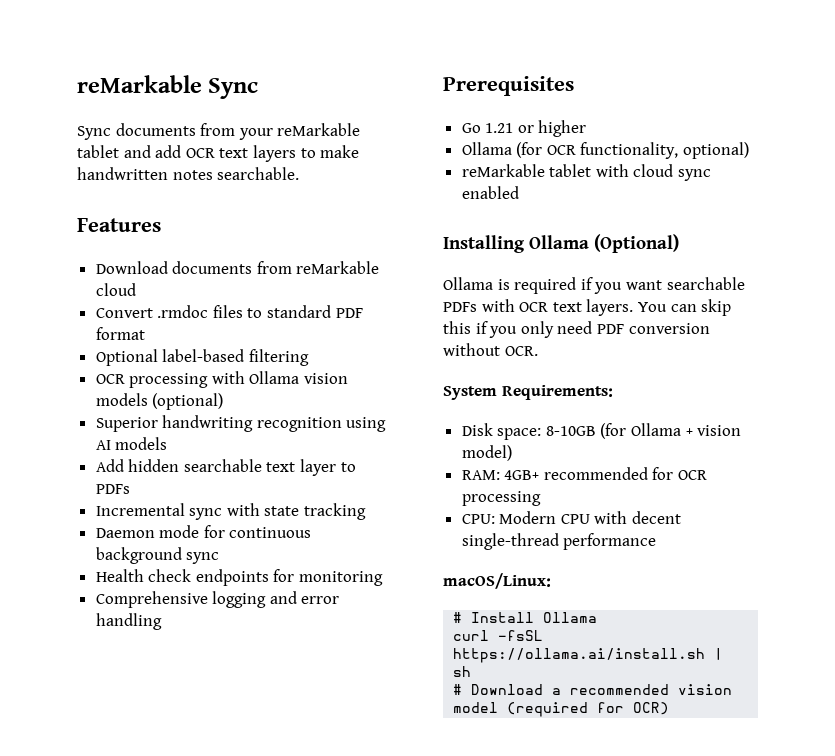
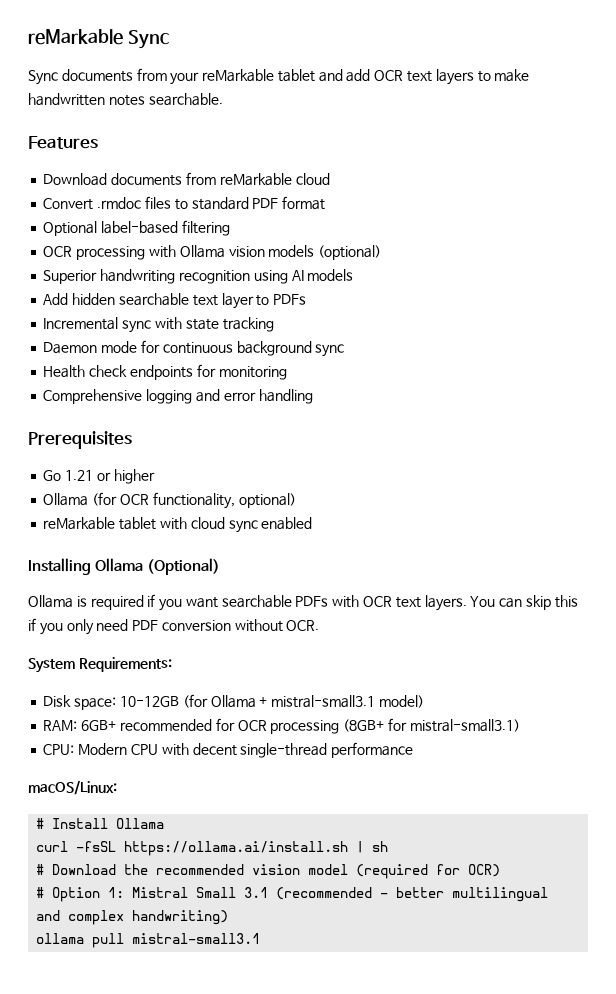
[545,426,596,436] 8-10GB -> [119,696,179,707] 10-12GB
[697,425,742,436] vision -> [271,695,376,708] mistral-small3.1
[504,470,540,480] 4GB+ -> [81,720,117,731] 6GB+
(541, 498) none -> [343,718,520,732] (8GB+ for mistral-small3.1)
[552,688,562,695] a -> [124,864,149,875] the
(670, 708) none -> [36,887,549,902] [36,910,229,925] [36,933,261,948] // # Option 1: Mistral Small 3.1 (recommended - better multilingual and complex handwriting) // ollama pull mistral-small3.1

